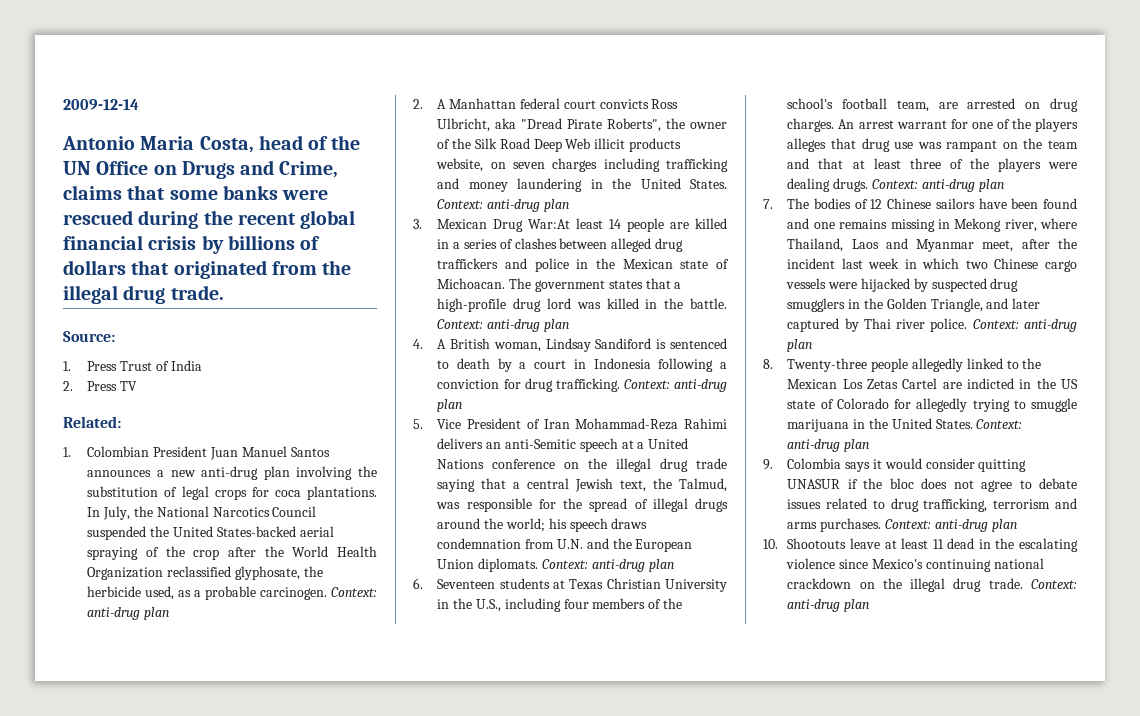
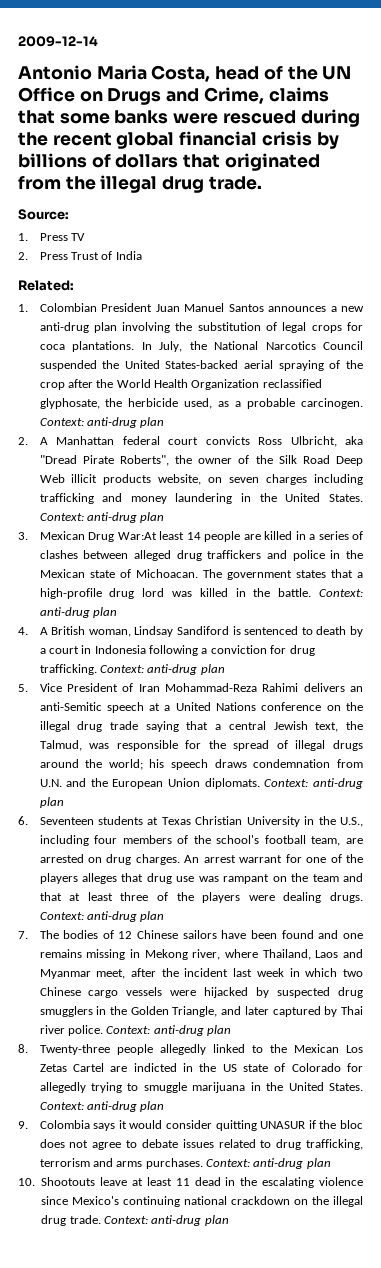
(118, 366) none -> [70,233,85,241] [18,252,68,260] TV // 2. Press
[63,381,138,391] // 2. Press TV -> (142, 255) none

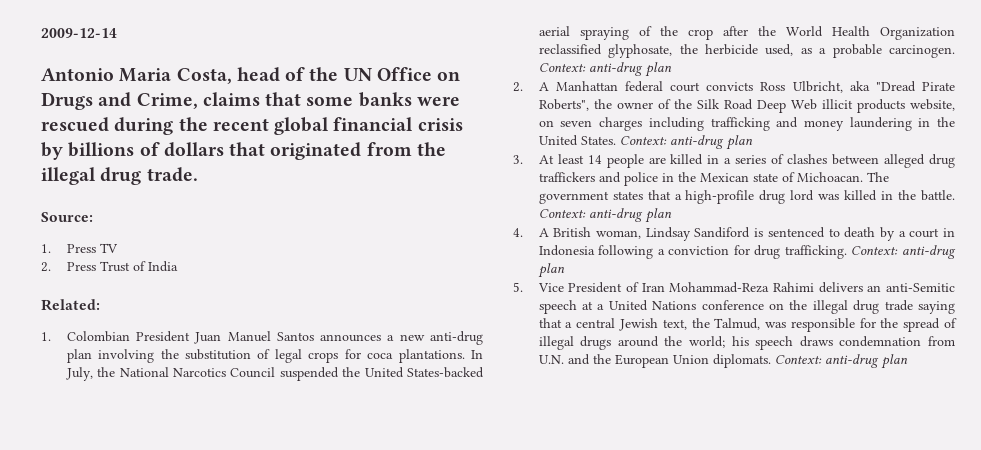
[39,531,157,542] Mexican Drug War:At -> [538,155,554,164] At
[18,816,363,827] [39,835,363,846] [39,854,363,865] [39,873,363,884] [39,892,363,903] [39,911,165,922] [18,930,363,939] [39,949,363,960] [39,968,364,979] [39,987,363,998] [39,1006,363,1017] [39,1025,232,1036] [18,1044,363,1055] [39,1063,364,1072] [39,1082,363,1093] [39,1101,165,1112] [18,1120,363,1131] [39,1139,363,1150] [39,1158,331,1169] [18,1177,363,1188] [41,1196,364,1207] [41,1215,229,1226] // 6. Seventeen students at Texas Christian University in the U.S., including four members of the school's football team, are arrested on drug charges. An arrest warrant for one of the players alleges that drug use was rampant on the team and that at least three of the players were dealing drugs. Context: anti-drug plan // 7. The bodies of 12 Chinese sailors have been found and one remains missing in Mekong river, where Thailand, Laos and Myanmar meet, after the incident last week in which two Chinese cargo vessels were hijacked by suspected drug smugglers in the Golden Triangle, and later captured by Thai river police. Context: anti-drug plan // 8. Twenty-three people allegedly linked to the Mexican Los Zetas Cartel are indicted in the US state of Colorado for allegedly trying to smuggle marijuana in the United States. Context: anti-drug plan // 9. Colombia says it would consider quitting UNASUR if the bloc does not agree to debate issues related to drug trafficking, terrorism and arms purchases. Context: anti-drug plan // 10. Shootouts leave at least 11 dead in the escalating violence since Mexico's continuing national crackdown on the illegal drug trade. Context: anti-drug plan -> (908, 361) none

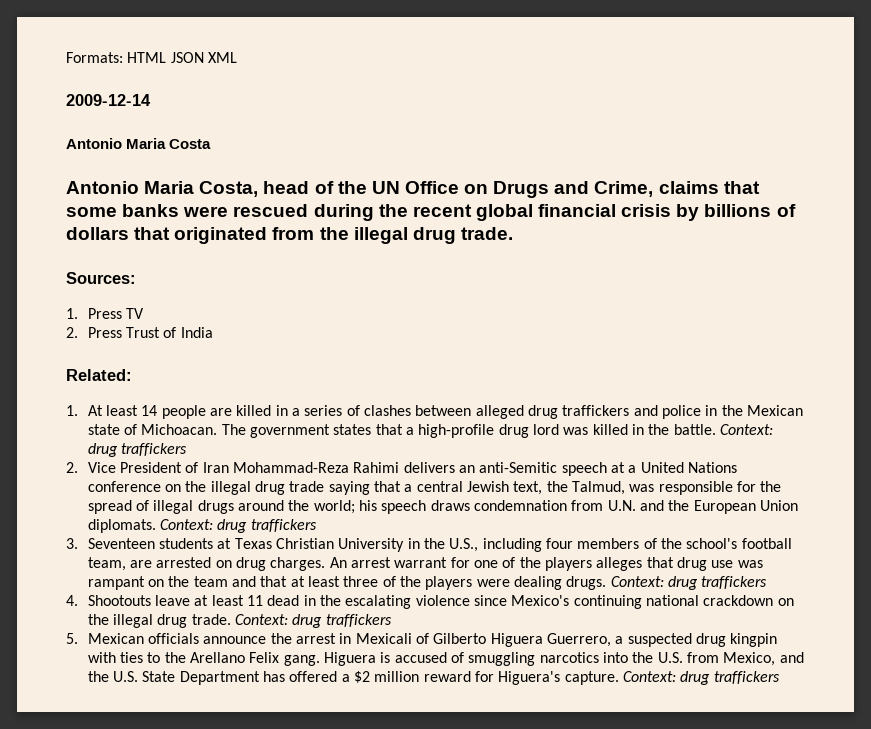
[41,28,117,38] 2009-12-14 -> [66,52,237,63] [66,94,151,106] [66,138,212,149] Formats: HTML JSON XML // 2009-12-14 // Antonio Maria Costa
[41,212,93,222] Source: -> [66,272,136,284] Sources:
[66,331,483,345] [66,349,484,363] [65,367,484,381] [538,26,955,40] [538,44,955,58] [538,62,672,77] [513,81,955,93] [538,99,955,113] [538,117,955,131] [538,135,753,150] [513,155,523,164] Colombian President Juan Manuel Santos announces a new anti-drug plan involving the substitution of legal crops for coca plantations. In July, the National Narcotics Council suspended the United States-backed aerial spraying of the crop after the World Health Organization reclassified glyphosate, the herbicide used, as a probable carcinogen. Context: anti-drug plan // 2. A Manhattan federal court convicts Ross Ulbricht, aka "Dread Pirate Roberts", the owner of the Silk Road Deep Web illicit products website, on seven charges including trafficking and money laundering in the United States. Context: anti-drug plan // 3. -> (78, 410) none
[588,208,672,223] [513,227,955,241] [538,245,956,259] [537,263,565,278] [513,282,523,292] anti-drug plan // 4. A British woman, Lindsay Sandiford is sentenced to death by a court in Indonesia following a conviction for drug trafficking. Context: anti-drug plan // 5. -> [87,443,188,457] [66,462,78,473] drug traffickers // 2.
[824,354,908,369] anti-drug plan -> [217,519,317,533] [66,538,792,552] [87,557,763,571] [87,576,768,590] [66,595,794,609] [87,614,392,628] [66,633,778,647] [87,652,804,666] [87,671,780,685] drug traffickers // 3. Seventeen students at Texas Christian University in the U.S., including four members of the school's football team, are arrested on drug charges. An arrest warrant for one of the players alleges that drug use was rampant on the team and that at least three of the players were dealing drugs. Context: drug traffickers // 4. Shootouts leave at least 11 dead in the escalating violence since Mexico's continuing national crackdown on the illegal drug trade. Context: drug traffickers // 5. Mexican officials announce the arrest in Mexicali of Gilberto Higuera Guerrero, a suspected drug kingpin with ties to the Arellano Felix gang. Higuera is accused of smuggling narcotics into the U.S. from Mexico, and the U.S. State Department has offered a $2 million reward for Higuera's capture. Context: drug traffickers

